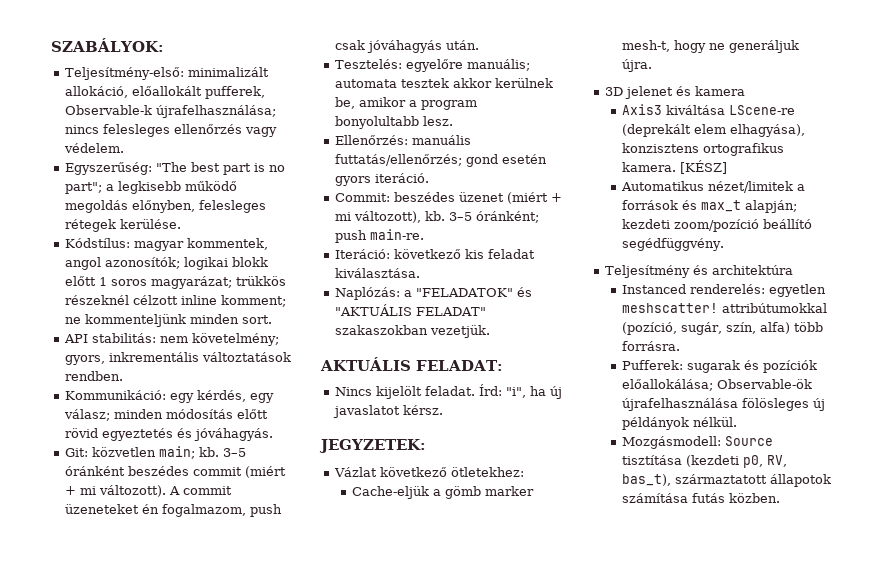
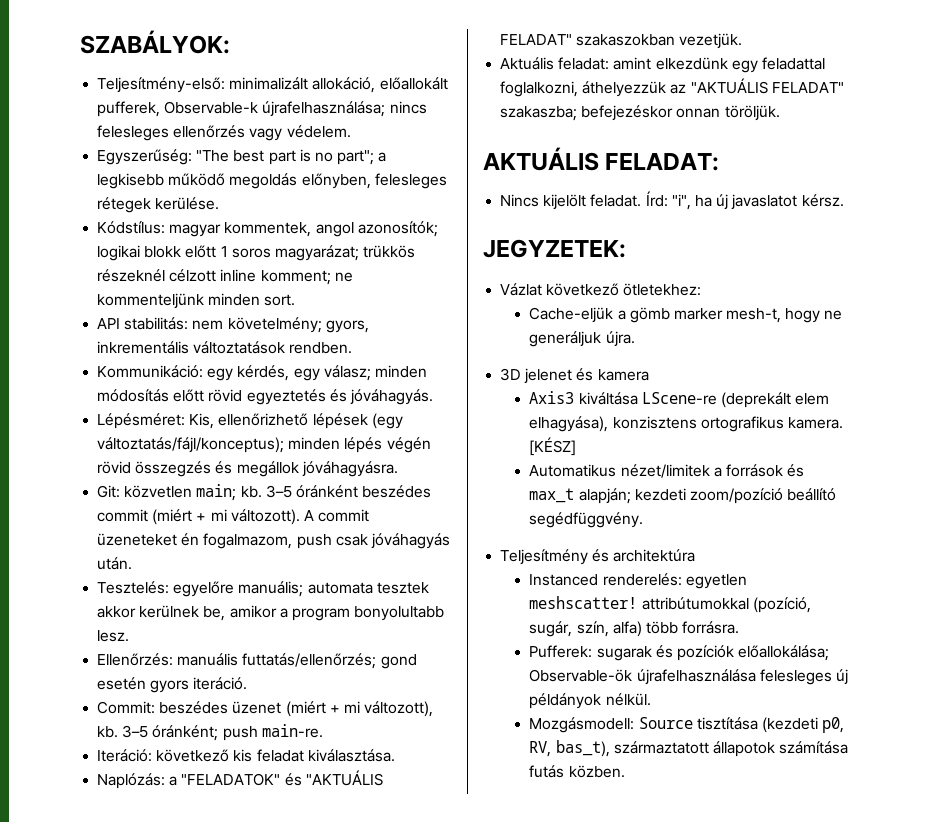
(274, 434) none -> [97,413,403,429] [97,437,431,453] [97,461,398,477] // Lépésméret: Kis, ellenőrizhető lépések (egy változtatás/fájl/konceptus); minden lépés végén rövid összegzés és megállok jóváhagyásra.
(491, 331) none -> [500,57,825,73] [500,78,844,97] [500,105,780,121] // Aktuális feladat: amint elkezdünk egy feladattal foglalkozni, áthelyezzük az "AKTUÁLIS FELADAT" szakaszba; befejezéskor onnan töröljük.
[742,398,810,411] fölösleges -> [759,669,832,685] felesleges

